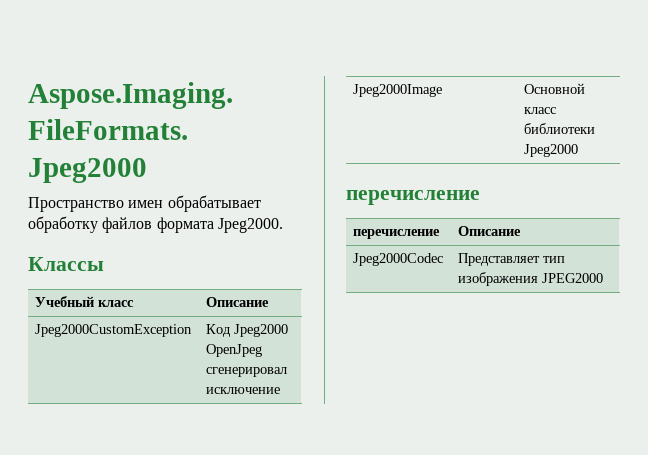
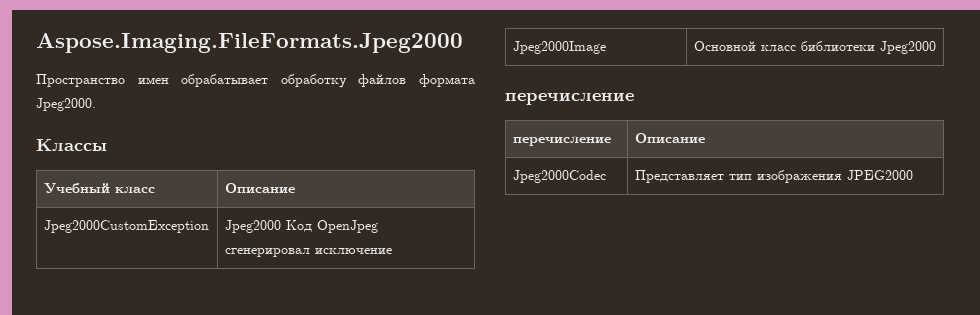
[206,324,289,337] Код Jpeg2000 -> [224,220,312,233] Jpeg2000 Код

